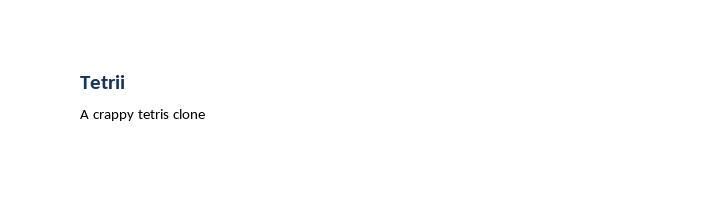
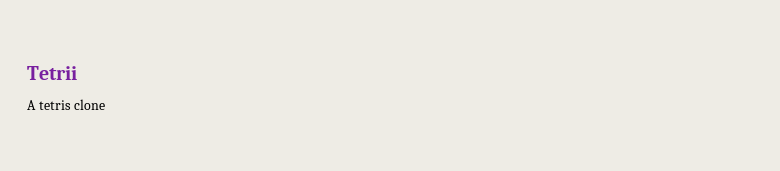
[92,112,134,121] crappy -> (36, 105) none

